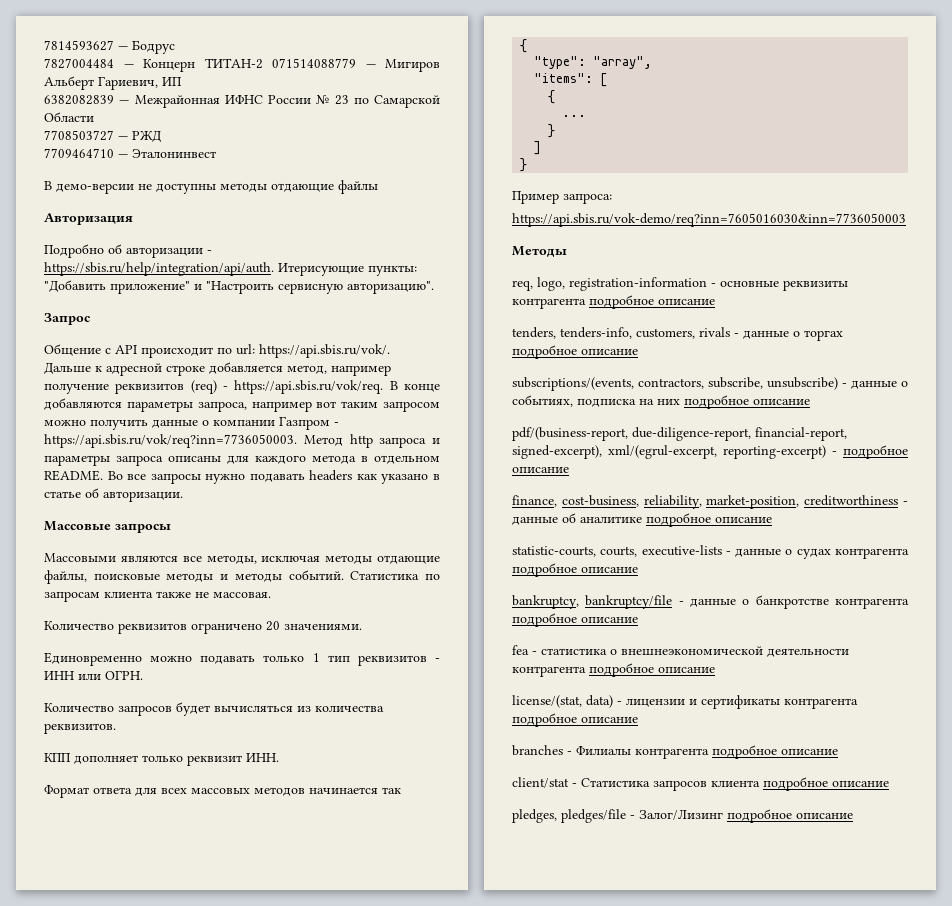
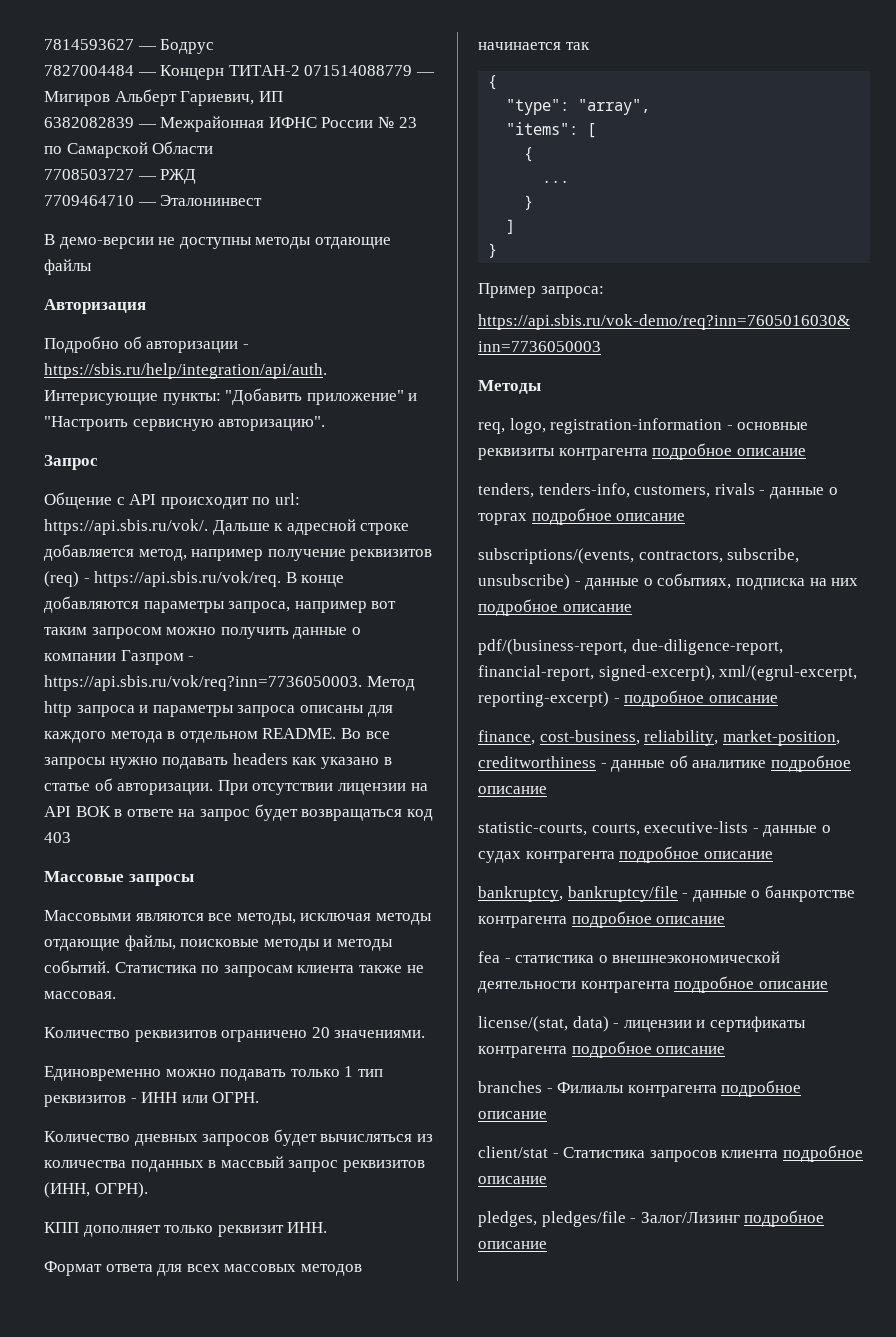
[278,263,364,276] Итерисующие -> [44,390,158,405] Интерисующие
(183, 496) none -> [217,780,428,795] [44,804,433,821] [44,832,71,843] При отсутствии лицензии на API ВОК в ответе на запрос будет возвращаться код 403
(114, 707) none -> [134,1134,198,1146] дневных
[44,723,116,734] реквизитов. -> [130,1156,425,1172] [44,1182,148,1198] поданных в массвый запрос реквизитов (ИНН, ОГРН).

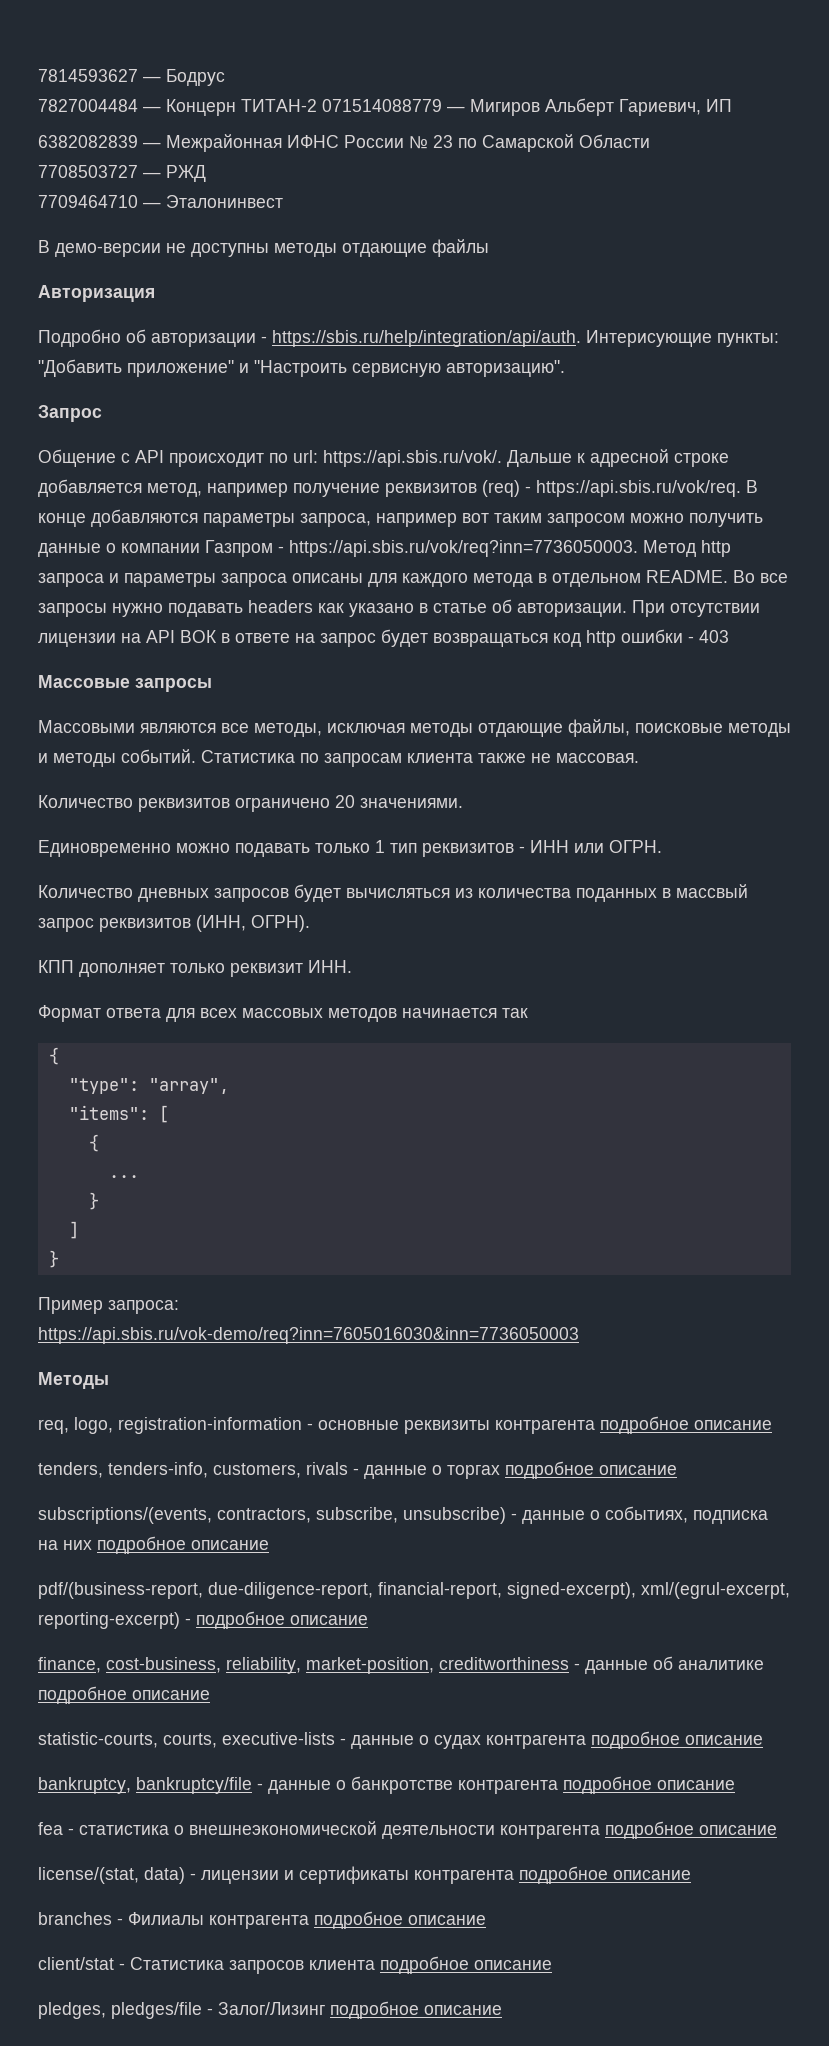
(433, 815) none -> [586,629,694,647] http ошибки -

